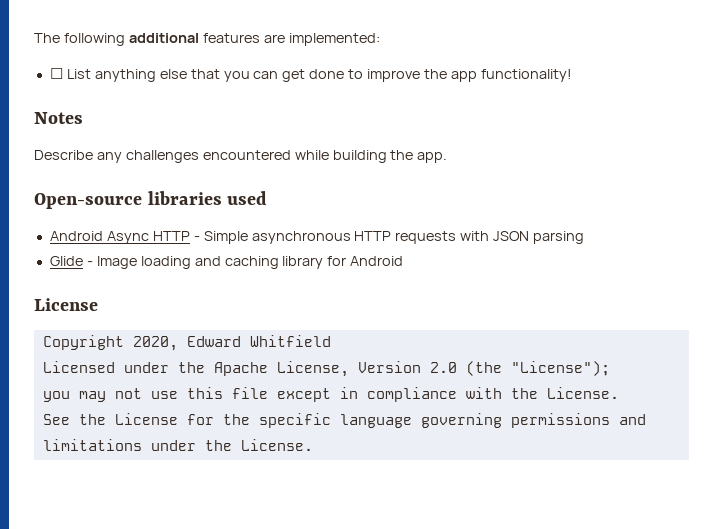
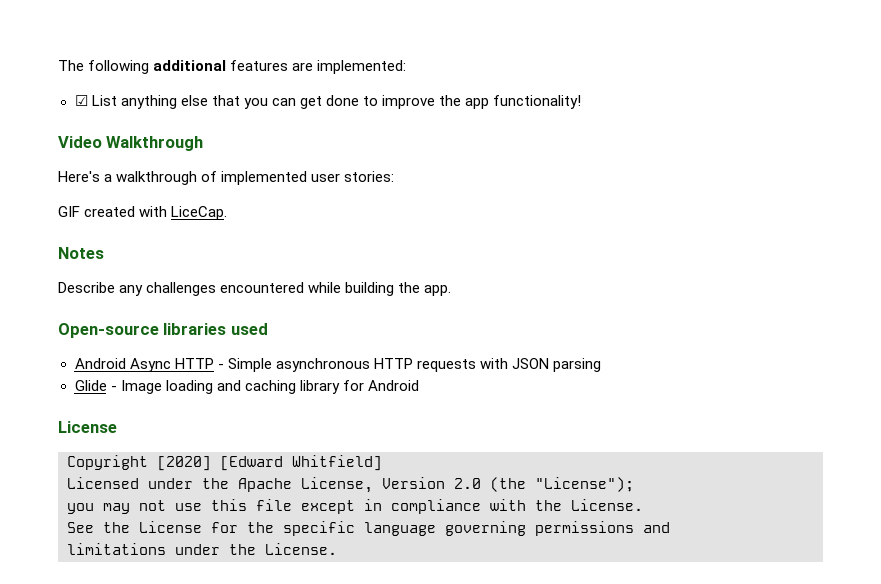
[49,68,63,79] ☐ -> [74,95,88,106] ☑
(572, 75) none -> [58,136,204,151] [58,171,395,185] [58,206,228,220] // Video Walkthrough // Here's a walkthrough of implemented user stories: // GIF created with LiceCap.
[132,335,331,351] 2020, Edward Whitfield -> [157,455,382,471] [2020] [Edward Whitfield]

